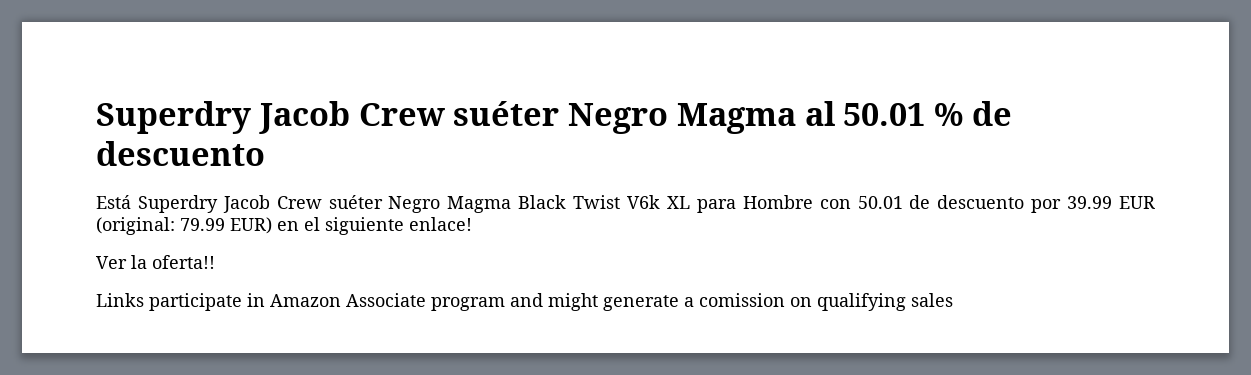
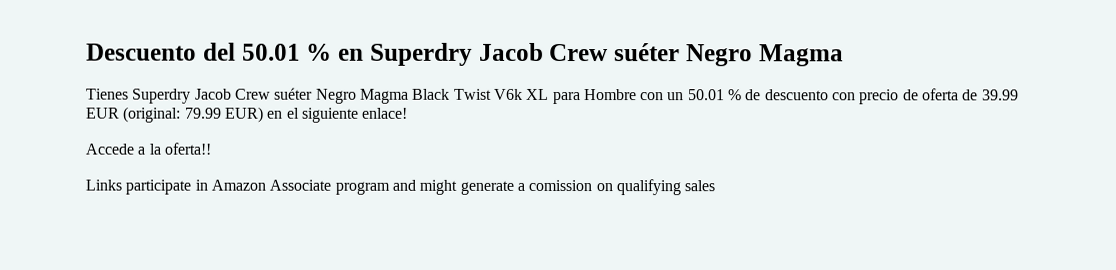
[96,101,1012,134] [96,141,265,166] [96,195,131,209] Superdry Jacob Crew suéter Negro Magma al 50.01 % de descuento // Está -> [86,42,844,67] [86,88,129,100] Descuento del 50.01 % en Superdry Jacob Crew suéter Negro Magma // Tienes
[857,195,1062,213] 50.01 de descuento por -> [667,88,979,105] un 50.01 % de descuento con precio de oferta de
[96,256,127,269] Ver -> [85,143,146,155] Accede a

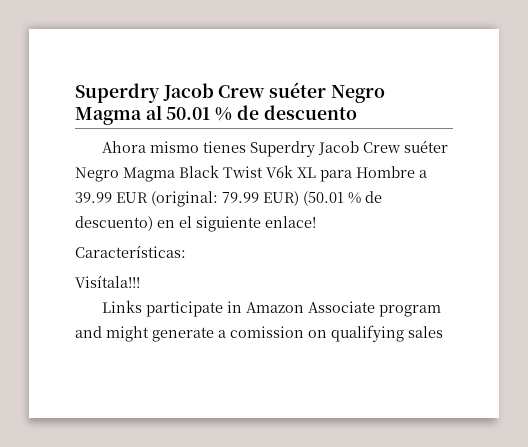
[86,42,844,67] [86,88,129,100] Descuento del 50.01 % en Superdry Jacob Crew suéter Negro Magma // Tienes -> [75,82,385,103] [75,105,357,125] [101,141,246,153] Superdry Jacob Crew suéter Negro Magma al 50.01 % de descuento // Ahora mismo tienes
[640,88,979,105] con un 50.01 % de descuento con precio de oferta de -> [419,170,427,178] a
(264, 114) none -> [303,191,382,206] [75,216,153,231] (50.01 % de descuento)
[85,142,211,155] Accede a la oferta!! -> [75,245,186,258] [75,275,140,288] Características: // Visítala!!!

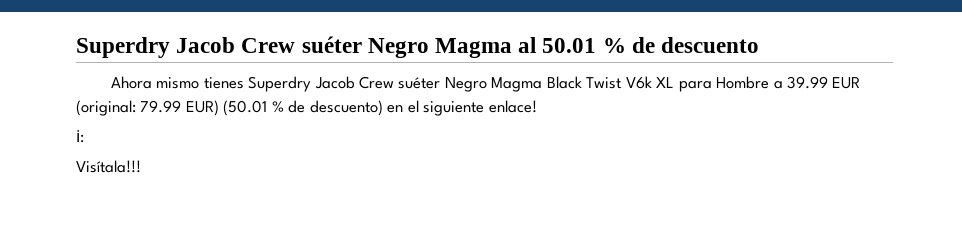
[75,245,186,258] Características: -> [76,130,84,143] ℹ:
[101,300,441,317] [75,325,443,342] // Links participate in Amazon Associate program and might generate a comission on qualifying sales -> (141, 166) none

